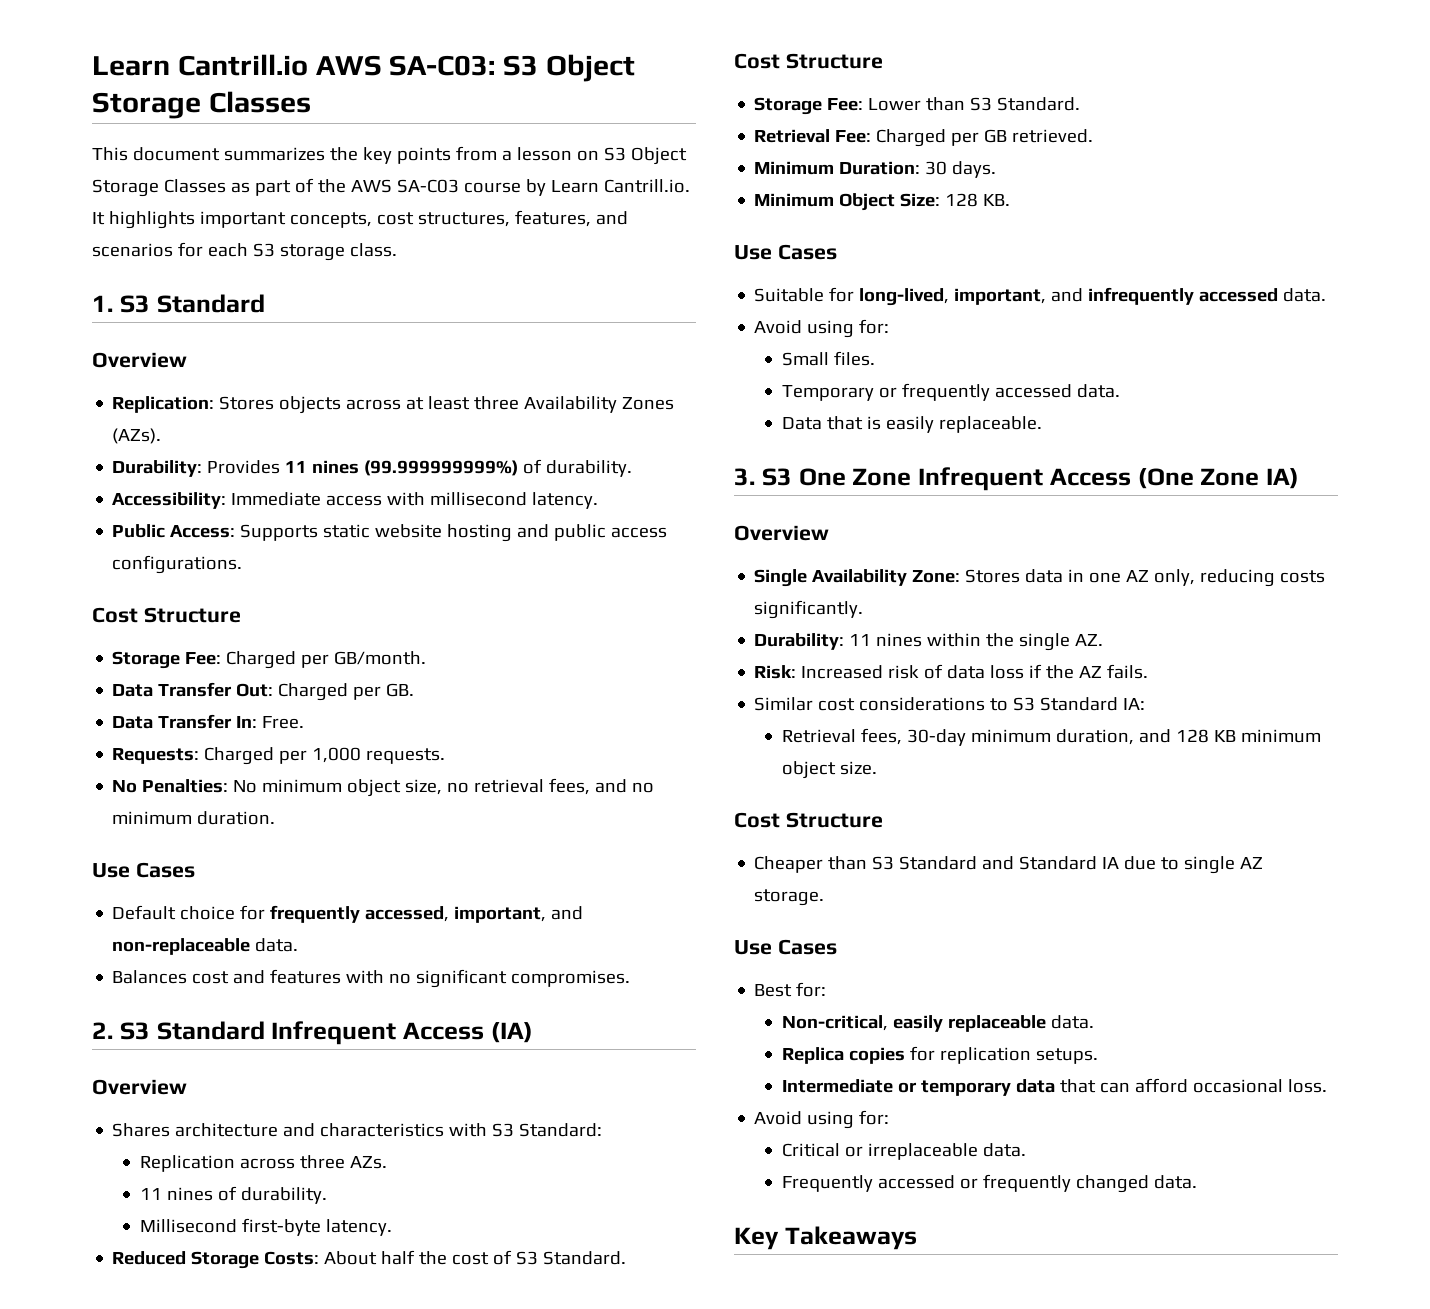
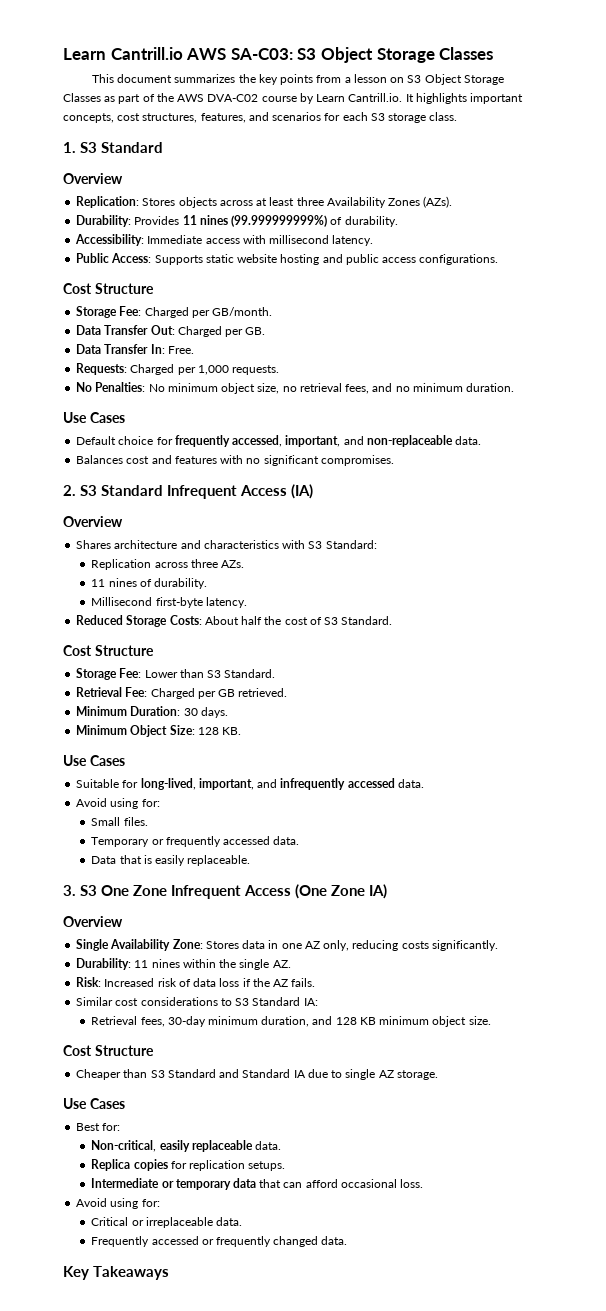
[396,179,459,193] SA-C03 -> [207,94,259,102] DVA-C02

